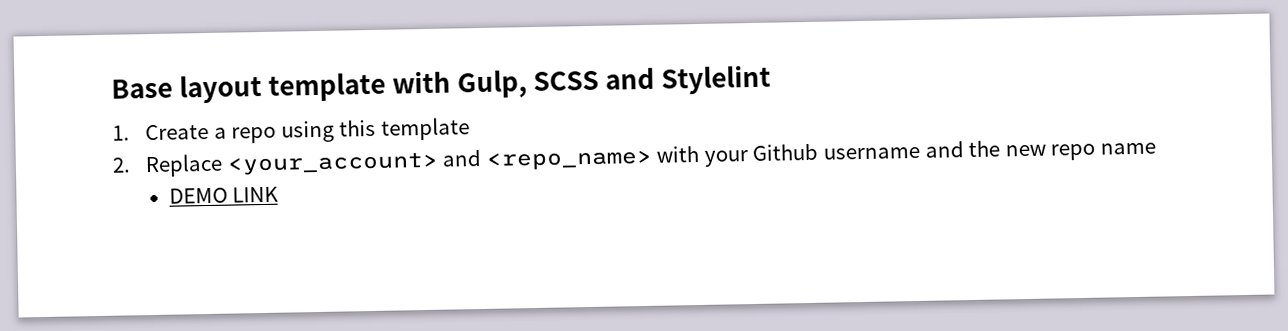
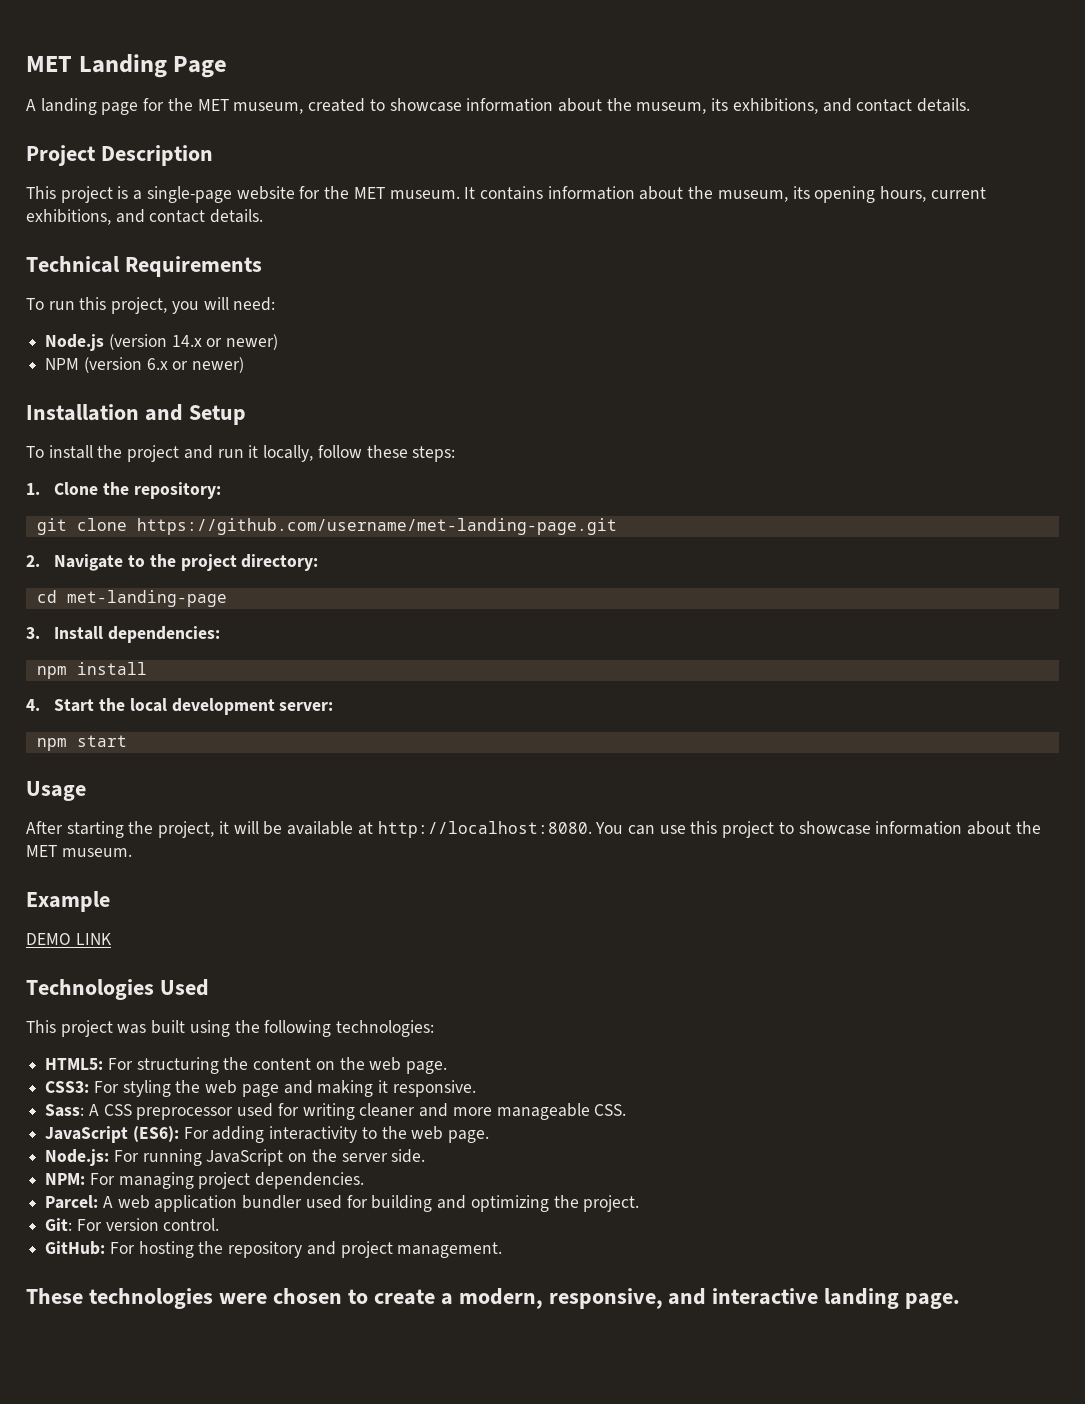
[111,64,772,104] [112,117,470,144] [112,140,1156,178] [168,186,280,204] Base layout template with Gulp, SCSS and Stylelint // 1. Create a repo using this template // 2. Replace <your_account> and <repo_name> with your Github username and the new repo name // DEMO LINK -> [26,54,228,78] [26,98,971,115] [26,145,213,166] [26,186,986,203] [26,209,264,225] [26,256,262,277] [26,297,276,314] [45,334,279,351] [45,357,245,373] [26,404,246,425] [26,445,456,462] [26,482,221,499] [36,518,617,535] [26,554,319,571] [36,590,227,607] [26,626,221,643] [36,662,147,679] [26,698,334,715] [36,735,127,751] [26,781,86,801] [26,821,1041,838] [26,845,132,857] [26,891,110,912] [26,933,112,945] [26,979,209,1000] [26,1020,435,1037] [45,1057,448,1074] [45,1080,476,1097] [45,1103,627,1120] [45,1126,490,1143] [45,1149,426,1166] [45,1172,365,1189] [45,1195,640,1212] [45,1218,220,1231] [45,1241,503,1258] [26,1288,961,1309] MET Landing Page // A landing page for the MET museum, created to showcase information about the museum, its exhibitions, and contact details. // Project Description // This project is a single-page website for the MET museum. It contains information about the museum, its opening hours, current exhibitions, and contact details. // Technical Requirements // To run this project, you will need: // Node.js (version 14.x or newer) // NPM (version 6.x or newer) // Installation and Setup // To install the project and run it locally, follow these steps: // 1. Clone the repository: // git clone https://github.com/username/met-landing-page.git // 2. Navigate to the project directory: // cd met-landing-page // 3. Install dependencies: // npm install // 4. Start the local development server: // npm start // Usage // After starting the project, it will be available at http://localhost:8080. You can use this project to showcase information about the MET museum. // Example // DEMO LINK // Technologies Used // This project was built using the following technologies: // HTML5: For structuring the content on the web page. // CSS3: For styling the web page and making it responsive. // Sass: A CSS preprocessor used for writing cleaner and more manageable CSS. // JavaScript (ES6): For adding interactivity to the web page. // Node.js: For running JavaScript on the server side. // NPM: For managing project dependencies. // Parcel: A web application bundler used for building and optimizing the project. // Git: For version control. // GitHub: For hosting the repository and project management. // These technologies were chosen to create a modern, responsive, and interactive landing page.

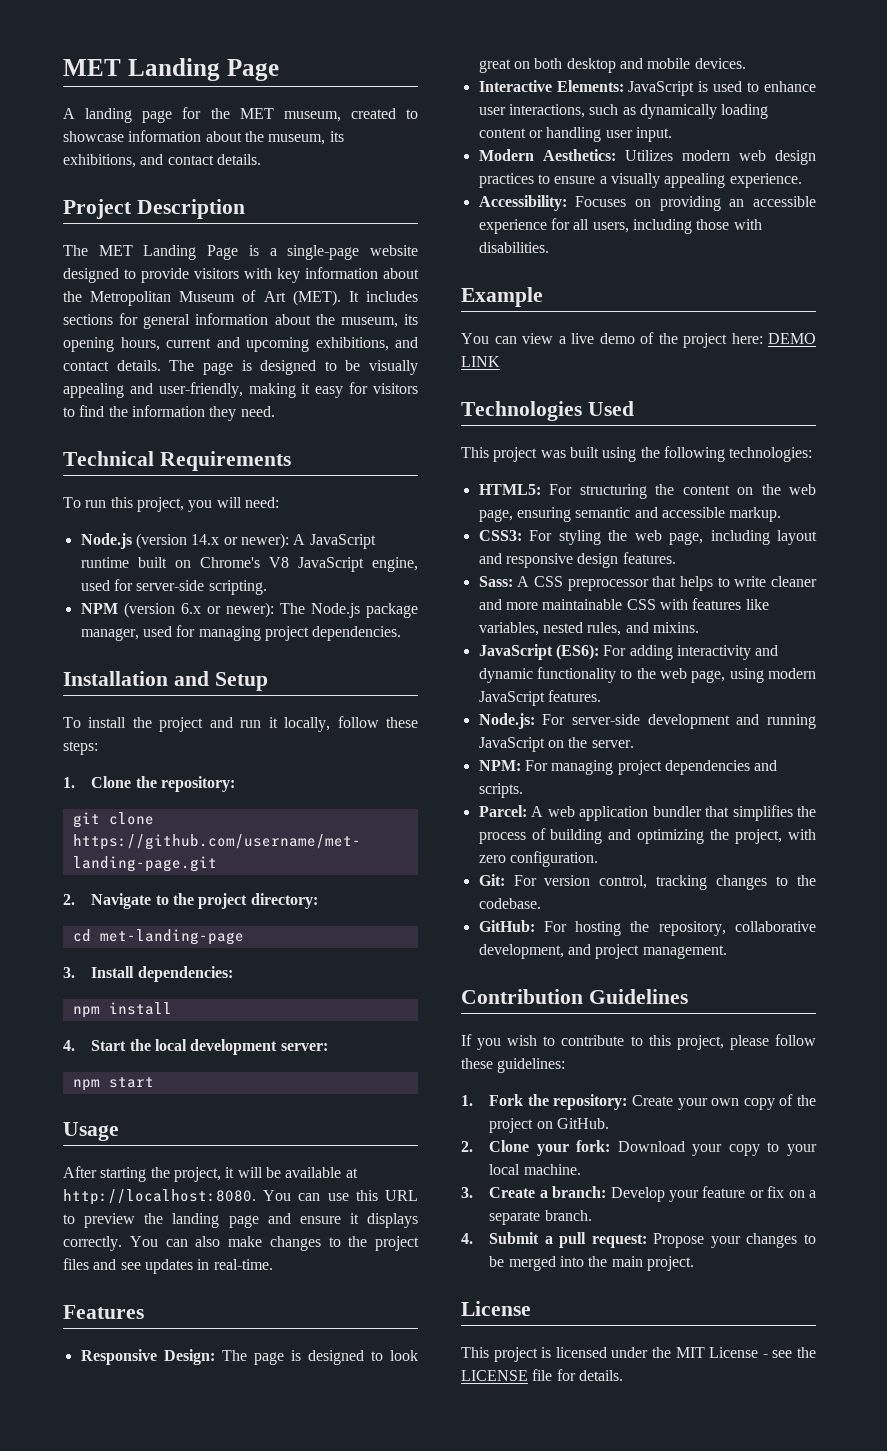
[26,186,543,203] This project is a single-page website for the MET museum. It contains -> [63,245,419,260] [63,267,419,283] [63,290,418,306] [63,313,191,329] The MET Landing Page is a single-page website designed to provide visitors with key information about the Metropolitan Museum of Art (MET). It includes sections for general
[26,209,264,225] exhibitions, and contact details. -> [216,337,418,352] [63,360,418,375] [63,382,418,398] [63,405,275,421] and upcoming exhibitions, and contact details. The page is designed to be visually appealing and user-friendly, making it easy for visitors to find the information they need.
[226,334,279,350] [45,357,245,373] newer) // NPM (version 6.x or newer) -> [240,533,376,549] [80,557,418,572] [80,579,267,595] [80,602,418,618] [80,625,402,641] newer): A JavaScript runtime built on Chrome's V8 JavaScript engine, used for server-side scripting. // NPM (version 6.x or newer): The Node.js package manager, used for managing project dependencies.
[722,821,1041,838] [26,845,132,857] [26,891,110,912] project to showcase information about the MET museum. // Example // -> [384,1190,418,1201] [63,1213,418,1228] [63,1236,419,1251] [63,1258,273,1274] [63,1305,144,1319] [80,1349,418,1365] [478,58,746,73] [478,80,816,96] [478,104,769,119] [478,127,672,142] [478,149,816,165] [478,173,802,188] [478,195,816,211] [478,218,762,234] [478,242,549,253] [461,287,543,307] [461,332,763,348] URL to preview the landing page and ensure it displays correctly. You can also make changes to the project files and see updates in real-time. // Features // Responsive Design: The page is designed to look great on both desktop and mobile devices. // Interactive Elements: JavaScript is used to enhance user interactions, such as dynamically loading content or handling user input. // Modern Aesthetics: Utilizes modern web design practices to ensure a visually appealing experience. // Accessibility: Focuses on providing an accessible experience for all users, including those with disabilities. // Example // You can view a live demo of the project here:
[406,1061,448,1074] page. -> [478,507,782,522] page, ensuring semantic and accessible markup.
[241,1080,476,1097] [45,1103,627,1120] page and making it responsive. // Sass: A CSS preprocessor used for writing cleaner and more manageable CSS. -> [669,530,817,545] [478,552,676,568] [478,576,817,591] [478,598,769,610] [478,622,699,636] page, including layout and responsive design features. // Sass: A CSS preprocessor that helps to write cleaner and more maintainable CSS with features like variables, nested rules, and mixins.
[361,1126,490,1143] to the web page. -> [755,645,779,656] [478,667,816,683] [478,690,601,706] and dynamic functionality to the web page, using modern JavaScript features.
(139, 1156) none -> [571,714,760,729] server-side development and
[341,1149,426,1163] server side. -> [591,740,634,748] server.
[255,1172,365,1189] dependencies. -> [664,760,778,775] [478,783,523,798] dependencies and scripts.
[305,1195,640,1212] [45,1218,220,1231] used for building and optimizing the project. // Git: For version control. -> [705,805,816,821] [478,828,816,844] [478,851,598,867] [478,874,816,890] [478,898,541,909] that simplifies the process of building and optimizing the project, with zero configuration. // Git: For version control, tracking changes to the codebase.
[228,1241,303,1258] repository -> [658,921,816,936] [478,944,564,959] repository, collaborative development,
[26,1288,961,1309] These technologies were chosen to create a modern, responsive, and interactive landing page. -> [461,989,688,1004] [461,1034,816,1050] [461,1058,566,1073] [461,1094,816,1110] [489,1118,609,1133] [461,1140,817,1156] [489,1164,581,1175] [461,1186,816,1202] [489,1210,592,1225] [461,1232,816,1248] [489,1256,694,1271] [461,1301,531,1316] [461,1347,816,1362] [461,1369,623,1381] Contribution Guidelines // If you wish to contribute to this project, please follow these guidelines: // 1. Fork the repository: Create your own copy of the project on GitHub. // 2. Clone your fork: Download your copy to your local machine. // 3. Create a branch: Develop your feature or fix on a separate branch. // 4. Submit a pull request: Propose your changes to be merged into the main project. // License // This project is licensed under the MIT License - see the LICENSE file for details.

